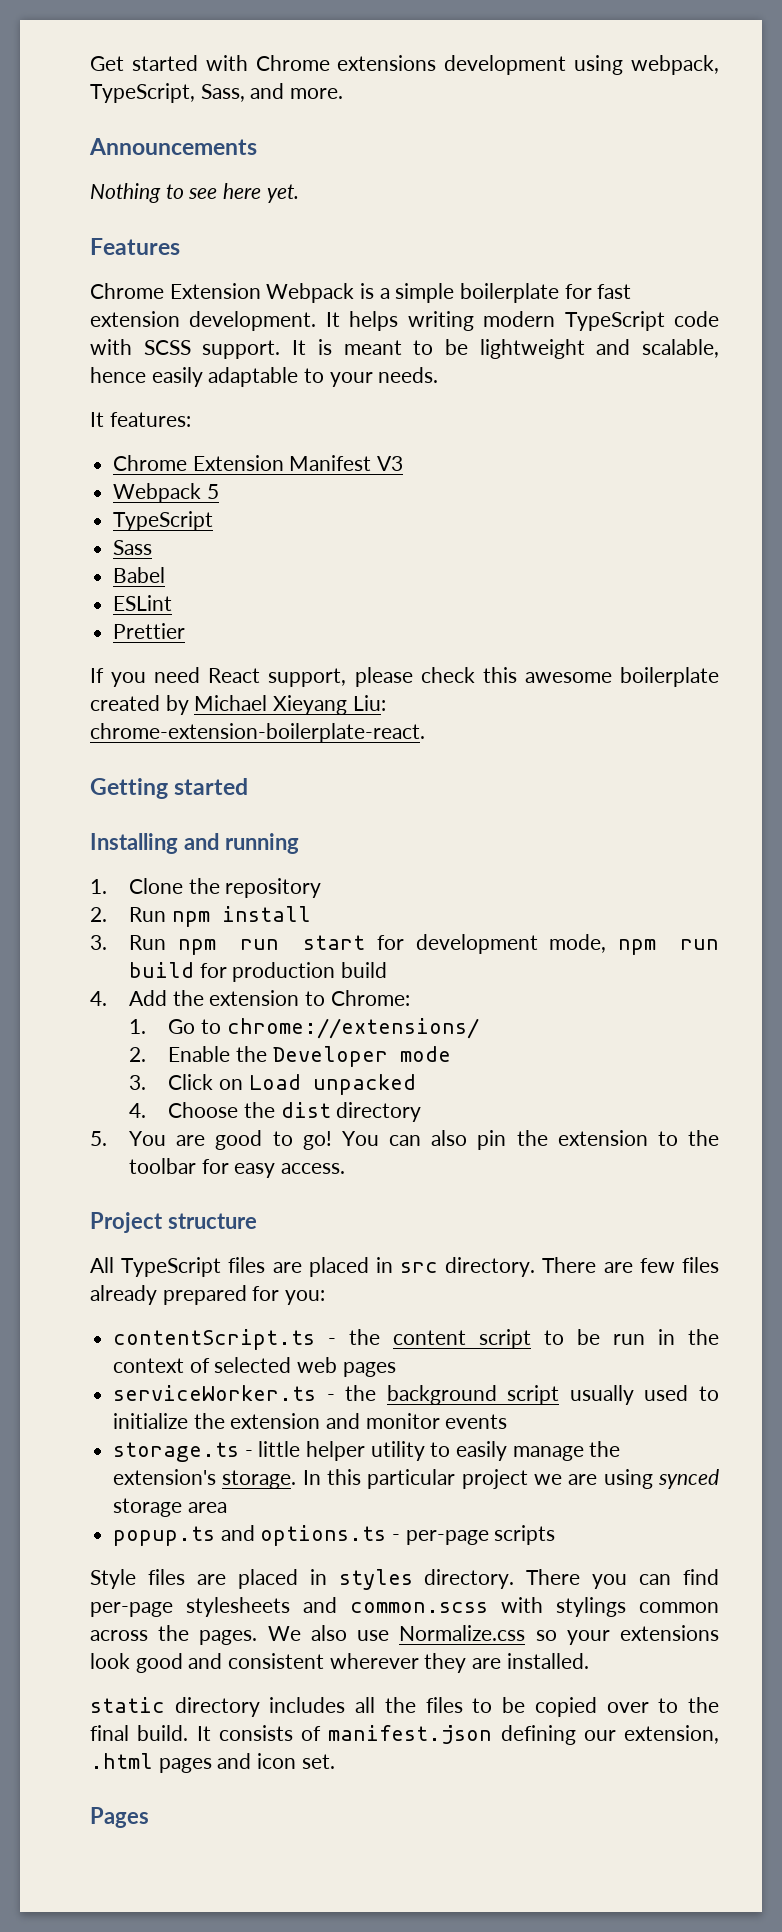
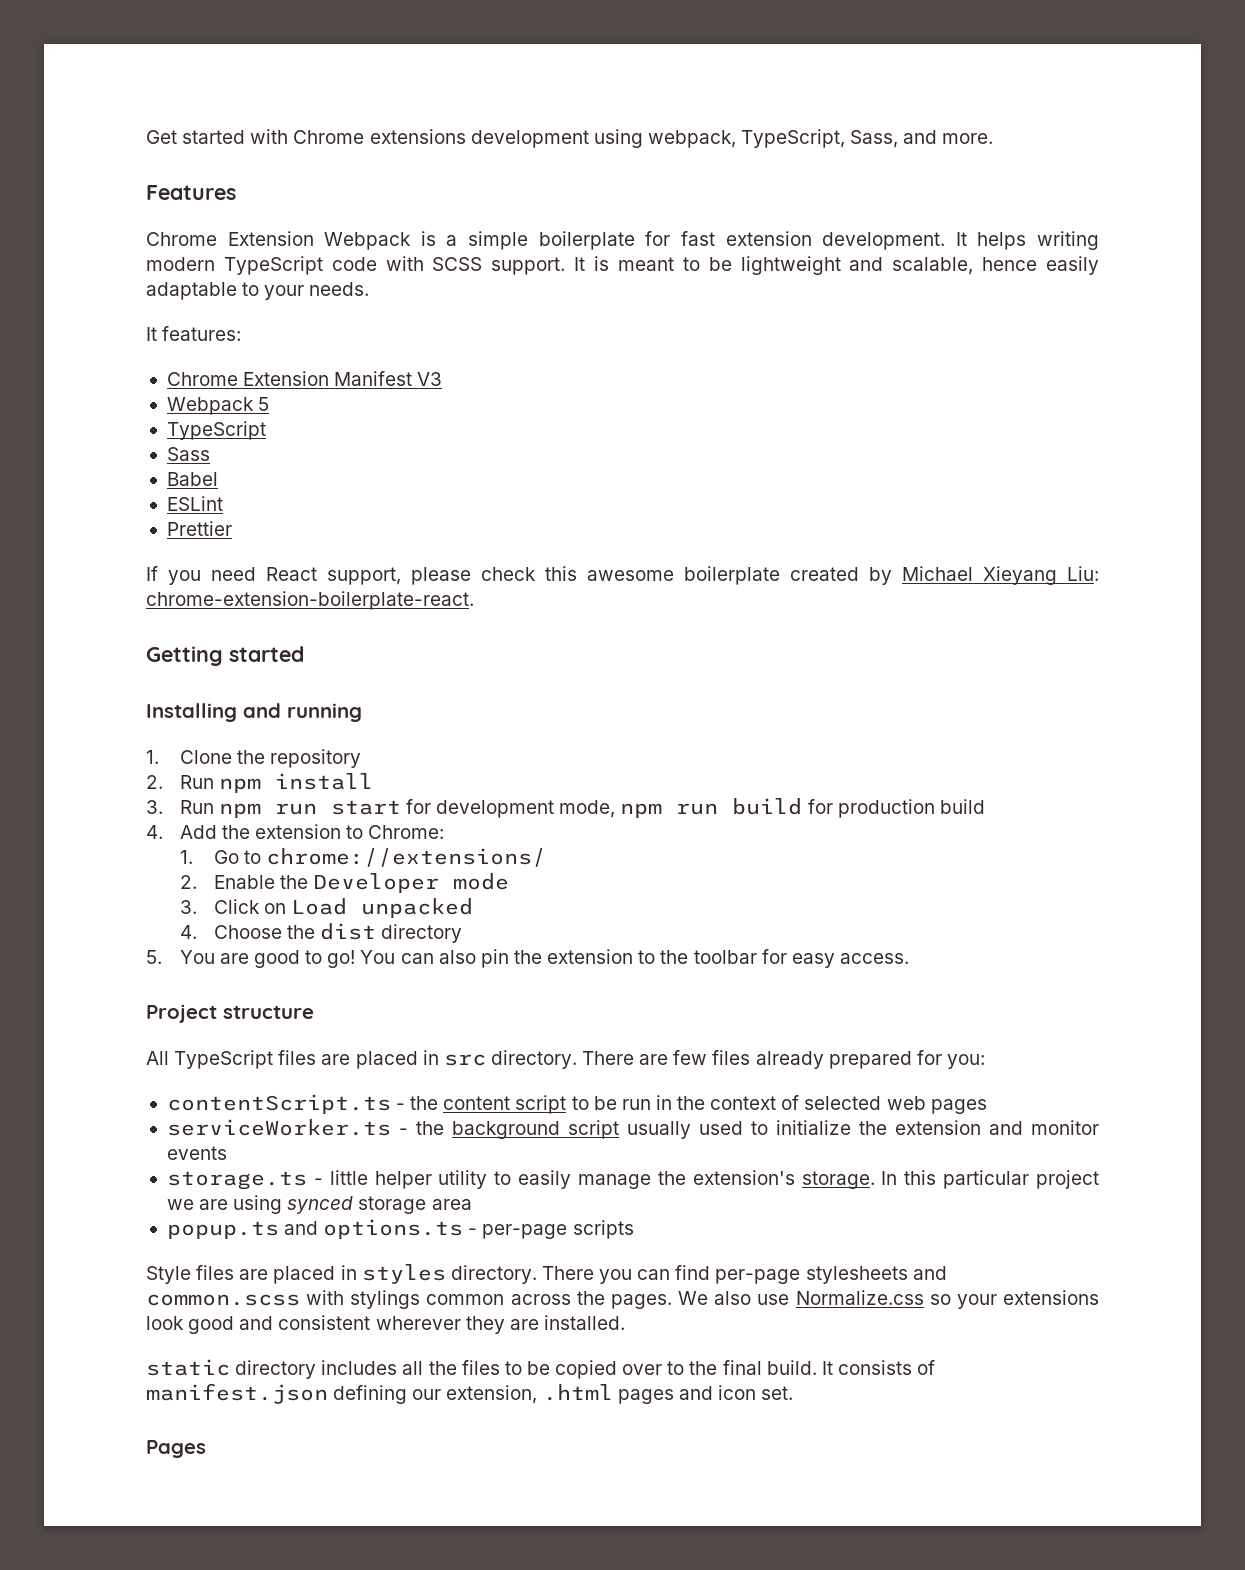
[89,138,257,155] [90,183,299,203] // Announcements // Nothing to see here yet. -> (994, 138) none

